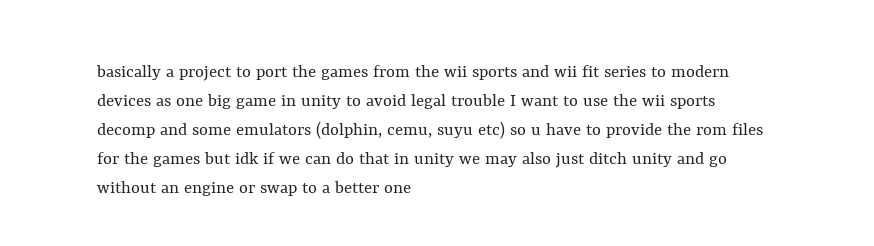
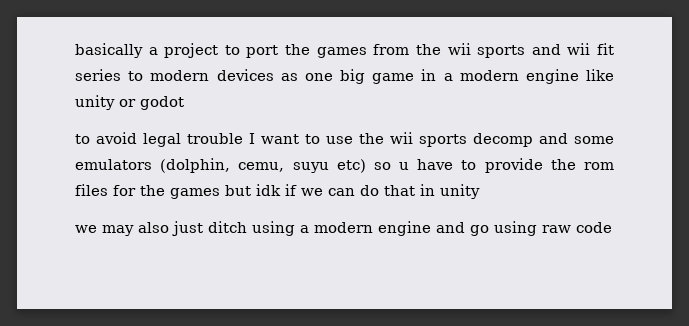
[300,95,341,109] unity -> [443,69,614,84] [75,95,184,110] a modern engine like unity or godot //
(454, 160) none -> (480, 191) //
[631,152,727,167] [97,181,411,196] unity and go without an engine or swap to a better one -> [252,221,612,236] using a modern engine and go using raw code

